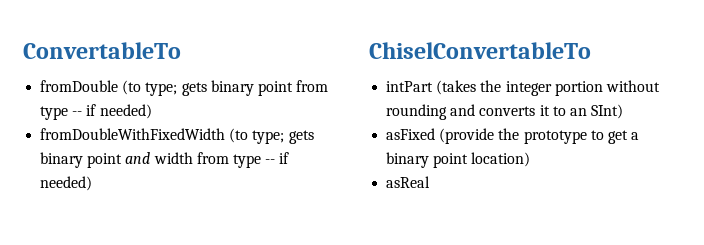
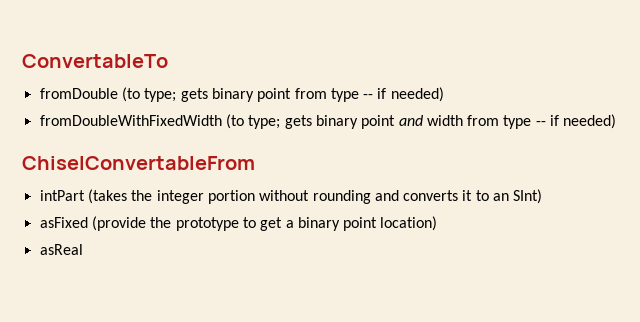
[369,42,591,59] ChiselConvertableTo -> [22,156,255,170] ChiselConvertableFrom

